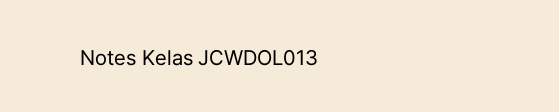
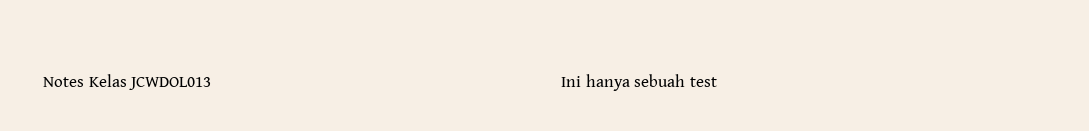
(319, 57) none -> [561,74,717,91] // Ini hanya sebuah test

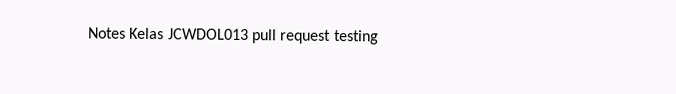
[561,74,717,91] // Ini hanya sebuah test -> [251,29,379,45] pull request testing

